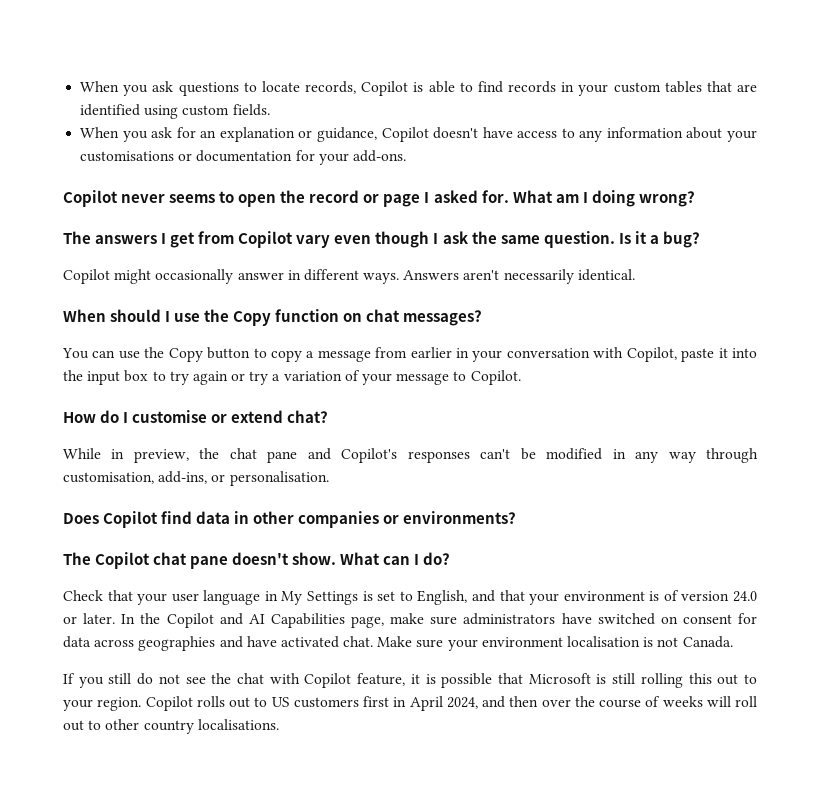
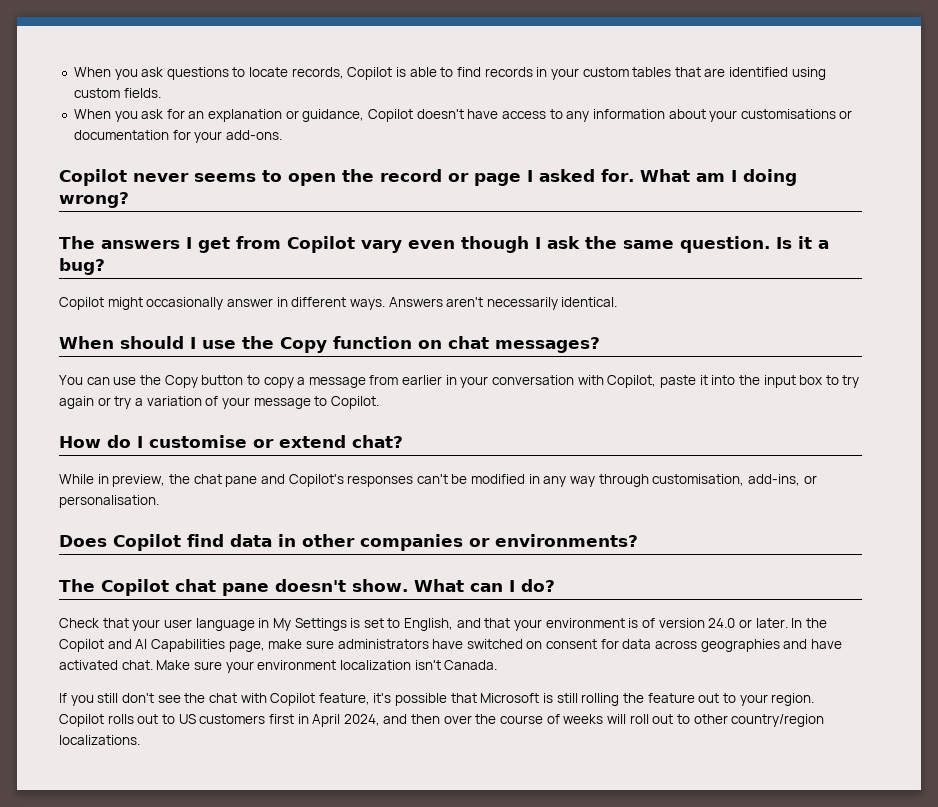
[567,636,679,647] localisation is not -> [339,660,441,670] localization isn't
[137,673,180,685] do not -> [121,693,154,703] don't
[410,674,436,684] it is -> [373,693,392,703] it's
[688,673,712,684] this -> [622,693,695,703] the feature
[143,719,279,734] country localisations. -> [731,714,825,727] [59,735,140,745] country/region localizations.

